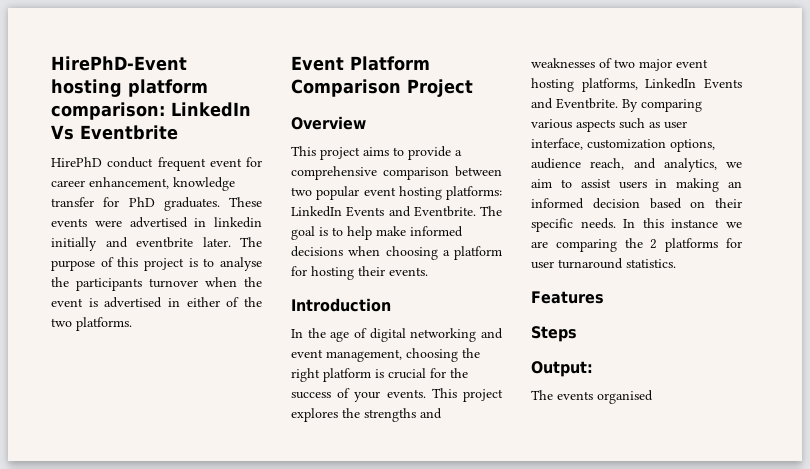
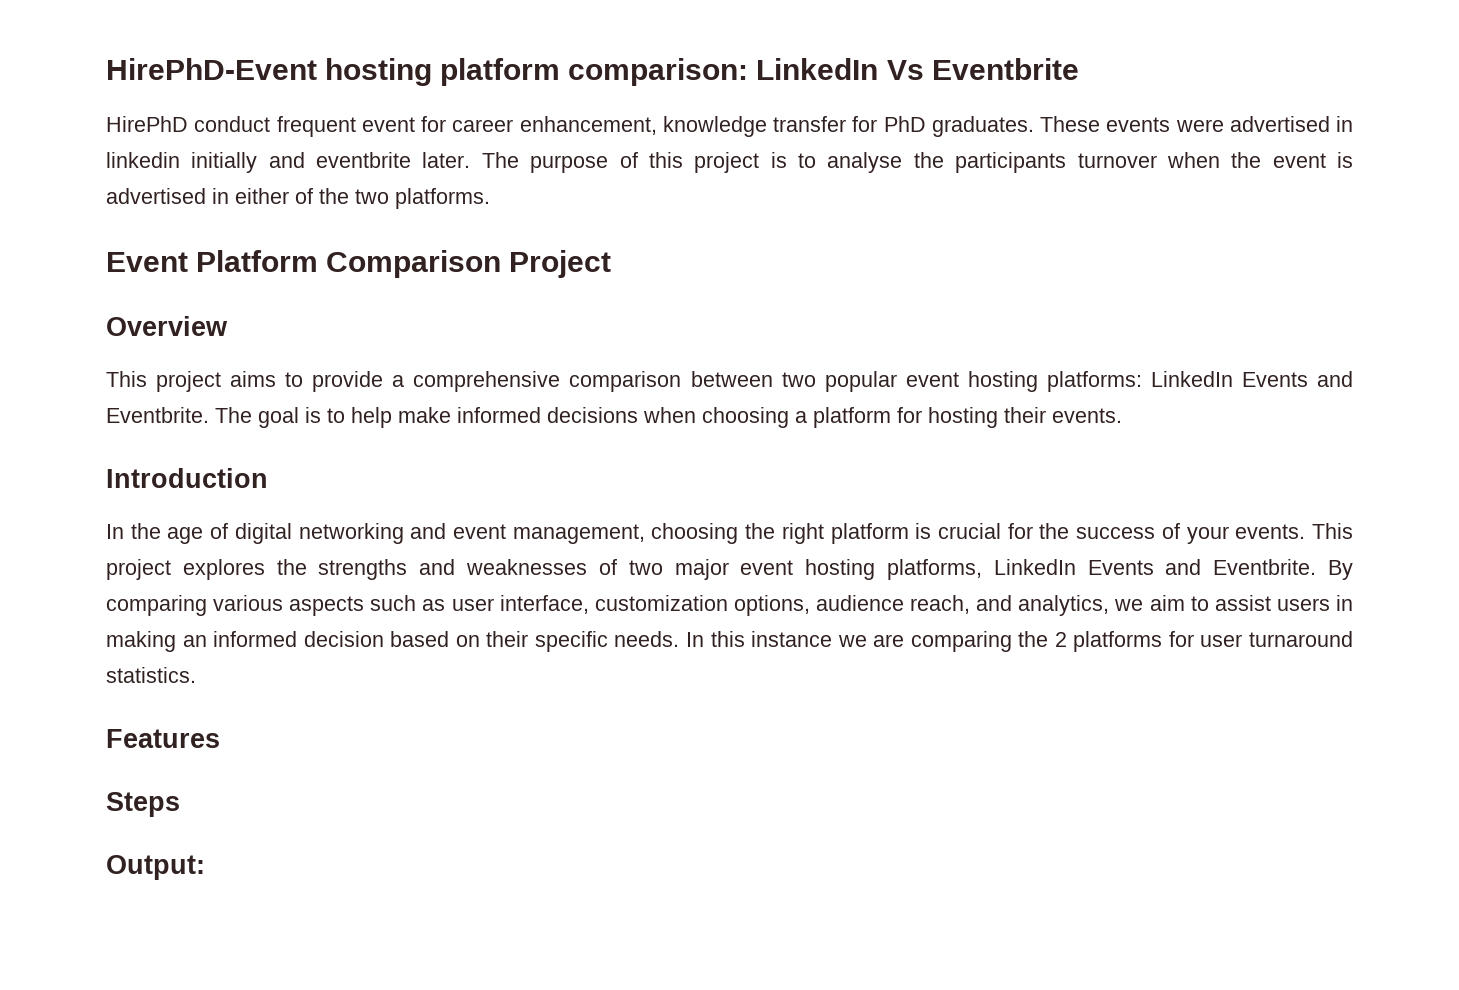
[531,390,653,404] // The events organised -> (205, 867) none

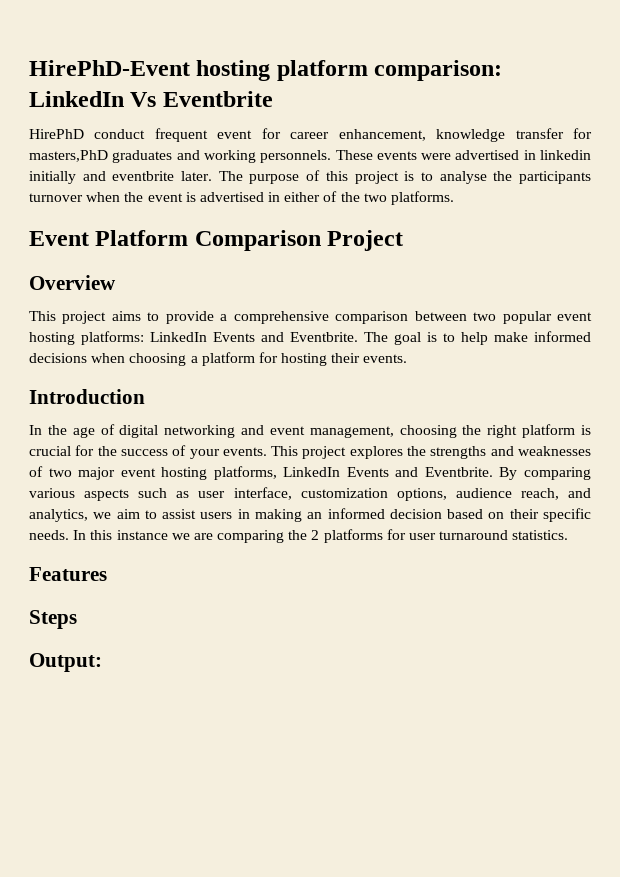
[883,116,1034,137] PhD graduates. -> [29,150,332,163] masters,PhD graduates and working personnels.

